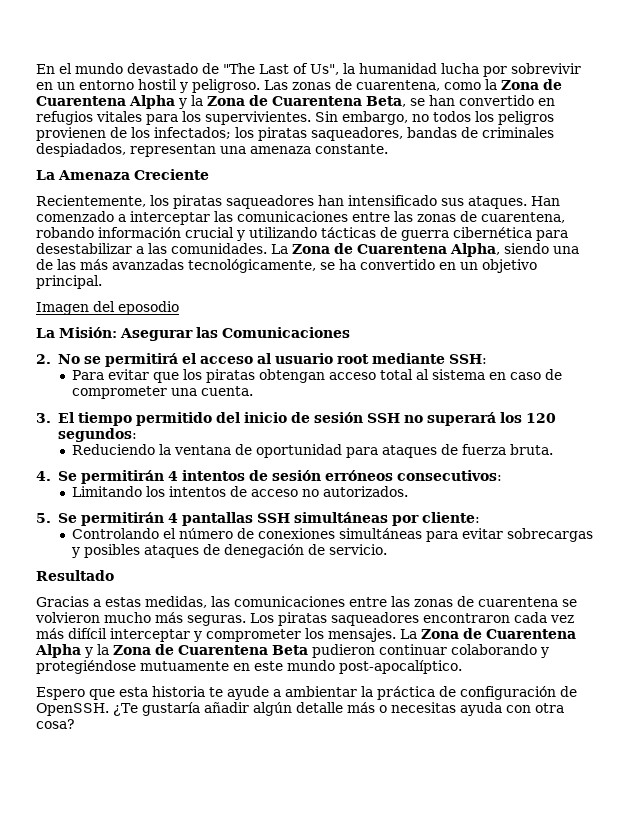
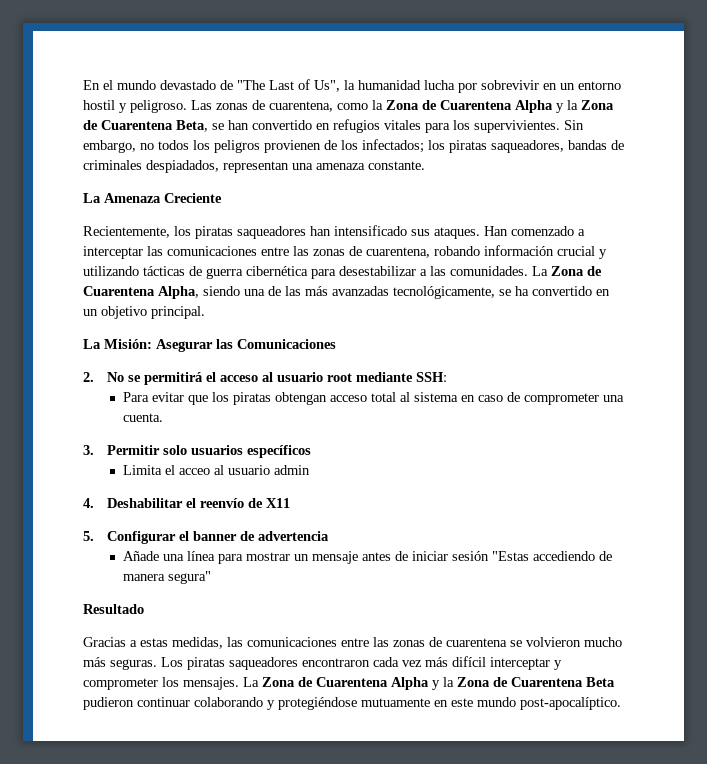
[36,301,179,315] // Imagen del eposodio -> (205, 312) none
[57,412,556,426] [57,428,137,442] [72,444,554,458] [36,470,502,484] [72,486,409,497] [36,512,480,526] [72,528,594,542] [71,544,388,558] El tiempo permitido del inicio de sesión SSH no superará los 120 segundos: // Reduciendo la ventana de oportunidad para ataques de fuerza bruta. // 4. Se permitirán 4 intentos de sesión erróneos consecutivos: // Limitando los intentos de acceso no autorizados. // 5. Se permitirán 4 pantallas SSH simultáneas por cliente: // Controlando el número de conexiones simultáneas para evitar sobrecargas y posibles ataques de denegación de servicio. -> [107,445,312,458] [122,465,310,475] [83,498,291,508] [83,531,330,544] [122,551,612,564] [122,571,211,584] Permitir solo usuarios específicos // Limita el acceo al usuario admin // 4. Deshabilitar el reenvío de X11 // 5. Configurar el banner de advertencia // Añade una línea para mostrar un mensaje antes de iniciar sesión "Estas accediendo de manera segura"
[36,686,577,700] [36,702,564,716] [36,719,75,729] // Espero que esta historia te ayude a ambientar la práctica de configuración de OpenSSH. ¿Te gustaría añadir algún detalle más o necesitas ayuda con otra cosa? -> (621, 703) none

